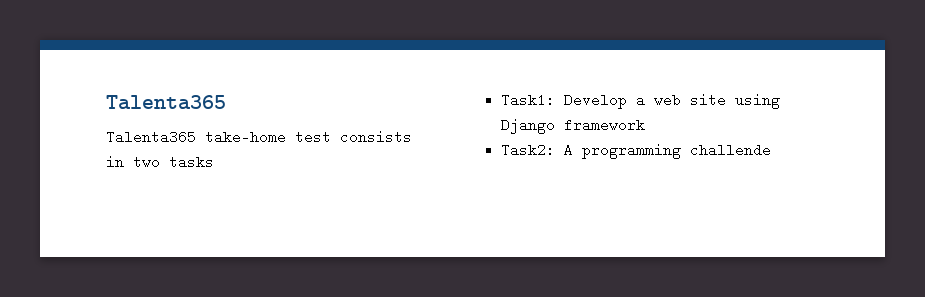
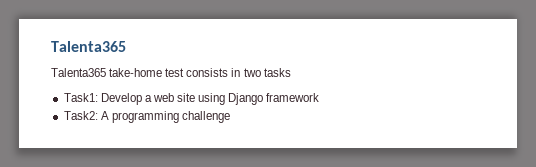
[690,143,772,157] challende -> [181,111,230,123] challenge

